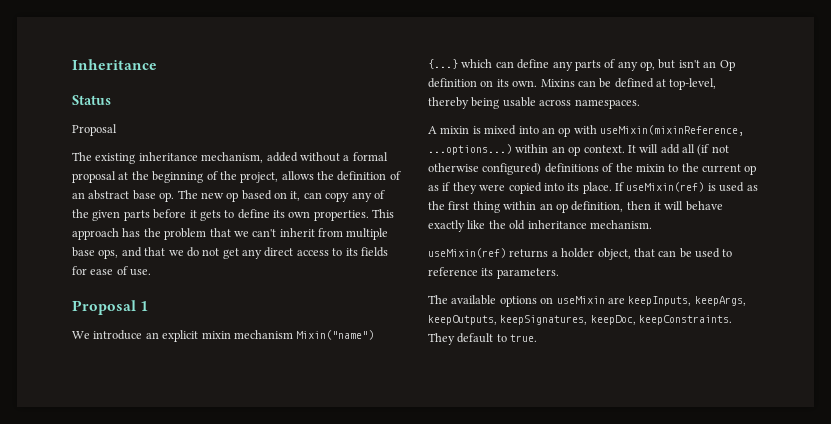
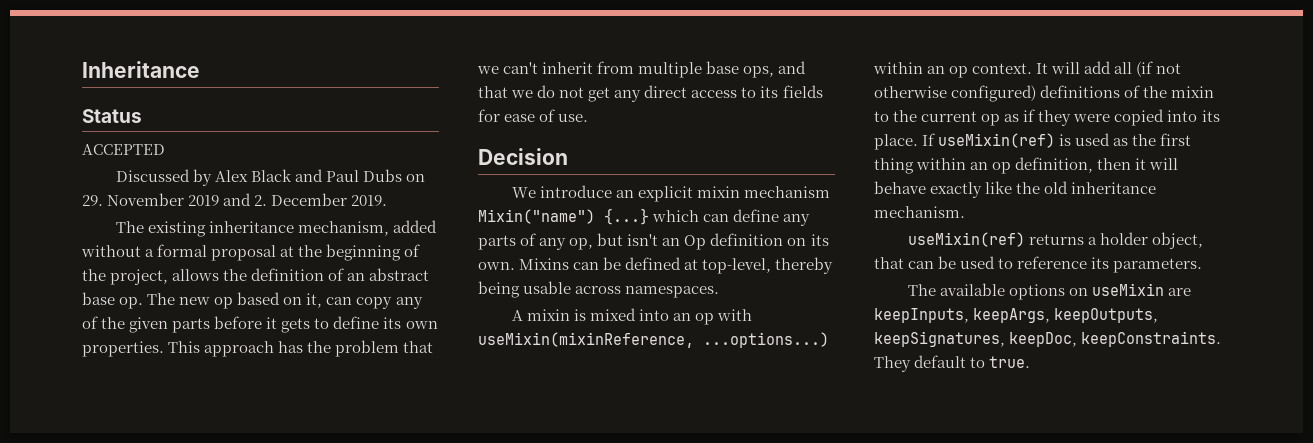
[72,124,117,136] Proposal -> [82,144,165,155] [115,169,426,186] [82,193,388,206] ACCEPTED // Discussed by Alex Black and Paul Dubs on 29. November 2019 and 2. December 2019.
[72,300,149,315] Proposal 1 -> [478,148,568,165] Decision

